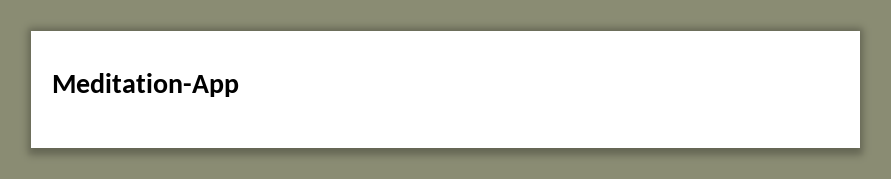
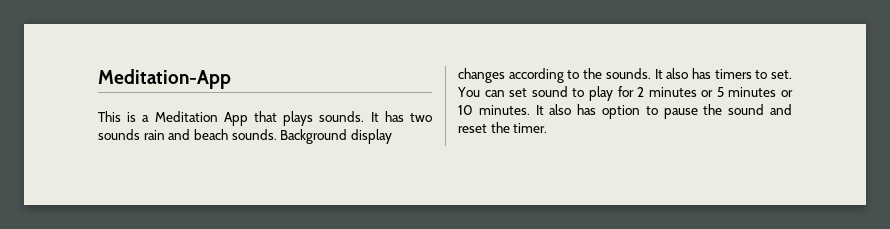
(239, 85) none -> [98,111,432,126] [98,129,392,144] [458,68,792,83] [457,86,793,101] [458,104,792,119] [458,122,548,133] // This is a Meditation App that plays sounds. It has two sounds rain and beach sounds. Background display changes according to the sounds. It also has timers to set. You can set sound to play for 2 minutes or 5 minutes or 10 minutes. It also has option to pause the sound and reset the timer.

